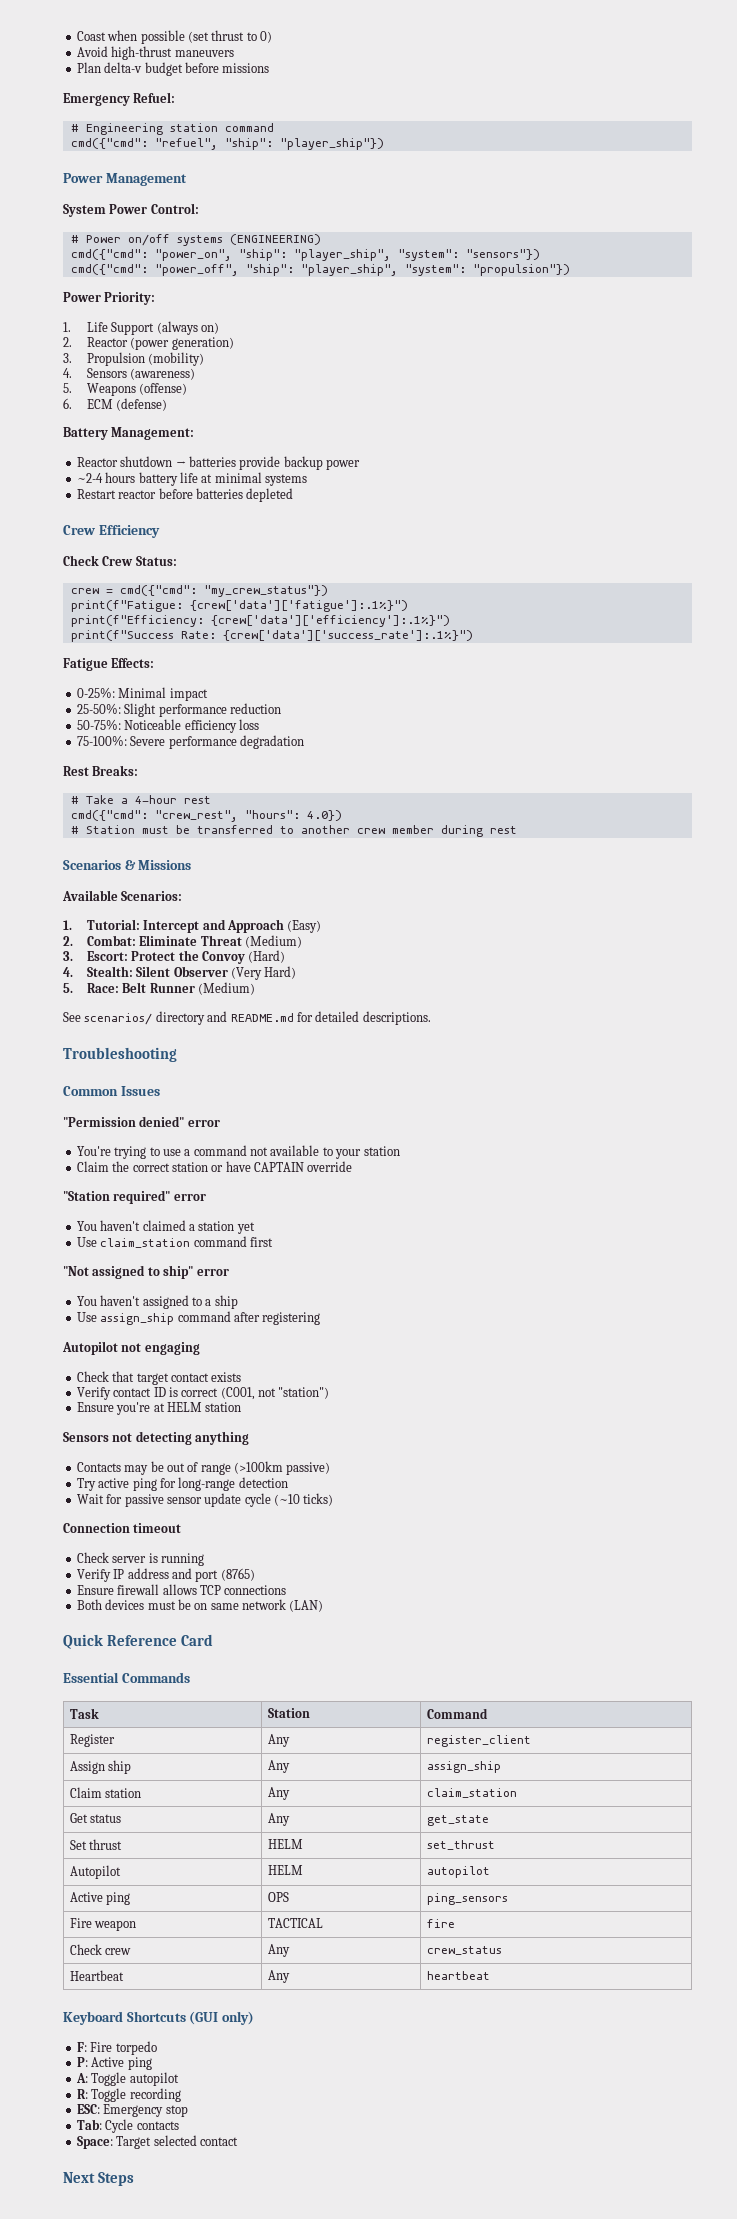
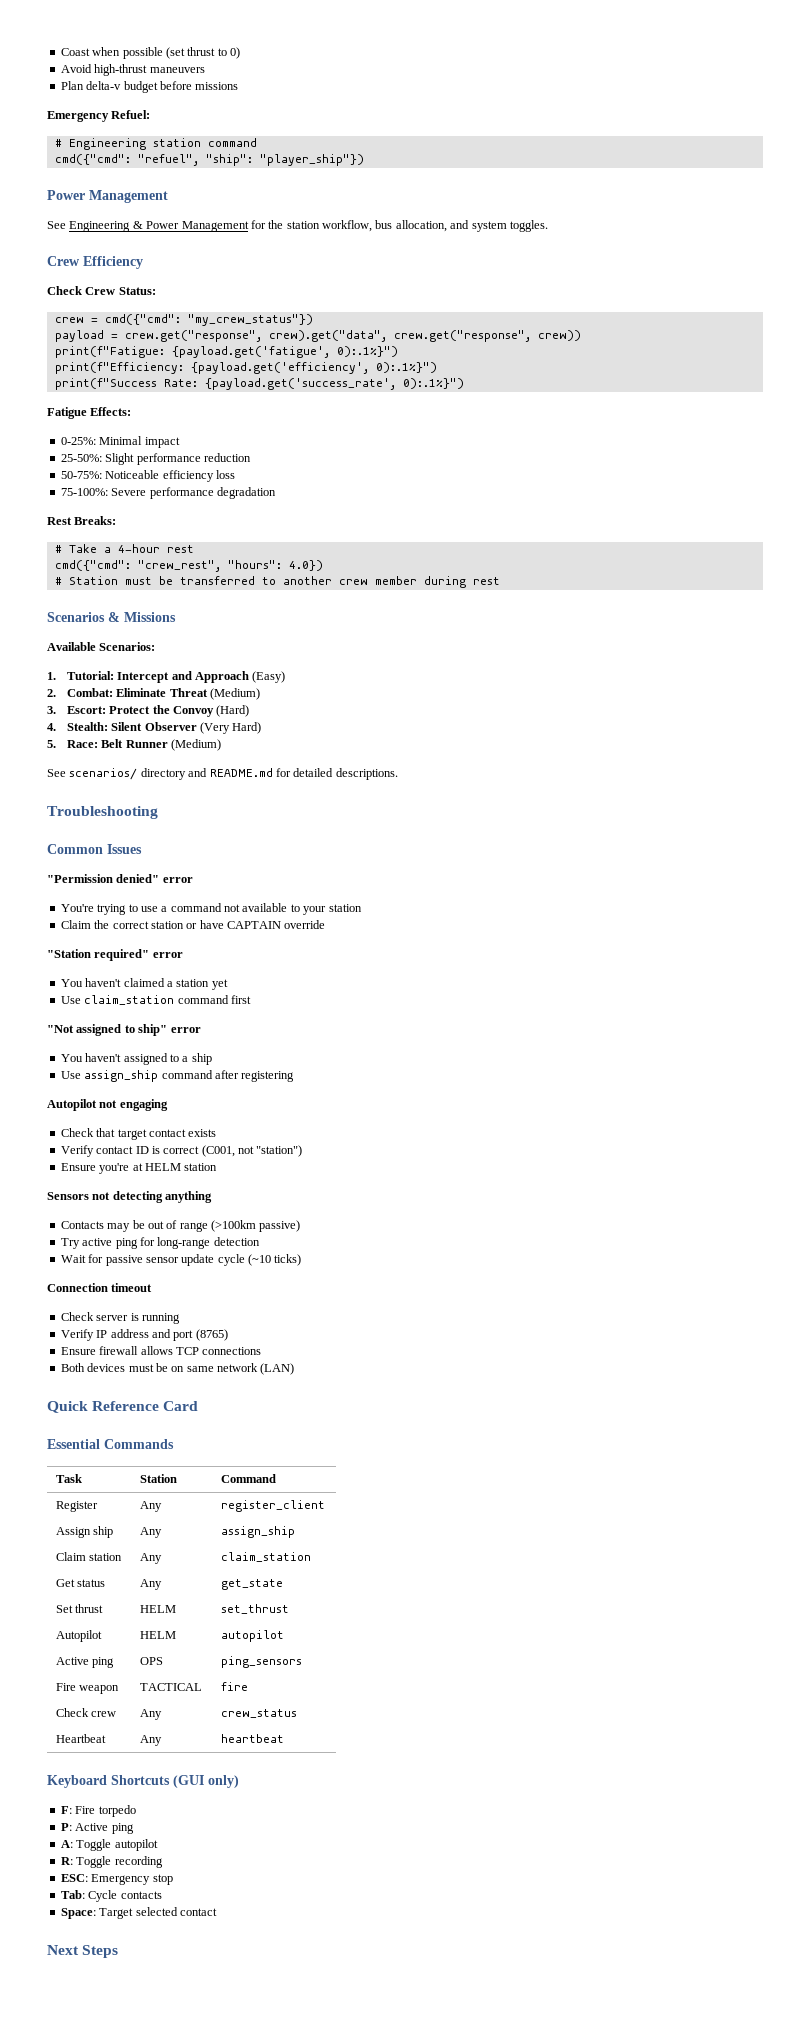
[63,203,199,217] [70,234,321,246] [70,249,540,261] [70,264,570,276] [63,292,156,305] [63,321,219,335] [63,337,234,350] [63,352,205,366] [63,368,196,380] [63,383,188,396] [63,398,168,411] [63,427,195,440] [76,456,360,470] [76,472,307,486] [76,488,294,502] System Power Control: // # Power on/off systems (ENGINEERING) // cmd({"cmd": "power_on", "ship": "player_ship", "system": "sensors"}) // cmd({"cmd": "power_off", "ship": "player_ship", "system": "propulsion"}) // Power Priority: // 1. Life Support (always on) // 2. Reactor (power generation) // 3. Propulsion (mobility) // 4. Sensors (awareness) // 5. Weapons (offense) // 6. ECM (defense) // Battery Management: // Reactor shutdown → batteries provide backup power // ~2-4 hours battery life at minimal systems // Restart reactor before batteries depleted -> [47,220,548,232] See Engineering & Power Management for the station workflow, bus allocation, and system toggles.
(328, 591) none -> [54,330,581,342] // payload = crew.get("response", crew).get("data", crew.get("response", crew))
[189,600,408,612] {crew['data']['fatigue']:.1%}") -> [171,346,398,358] {payload.get('fatigue', 0):.1%}")
[210,615,450,627] {crew['data']['efficiency']:.1%}") -> [190,362,437,374] {payload.get('efficiency', 0):.1%}")
[222,630,473,641] {crew['data']['success_rate']:.1%}") -> [204,378,464,390] {payload.get('success_rate', 0):.1%}")

